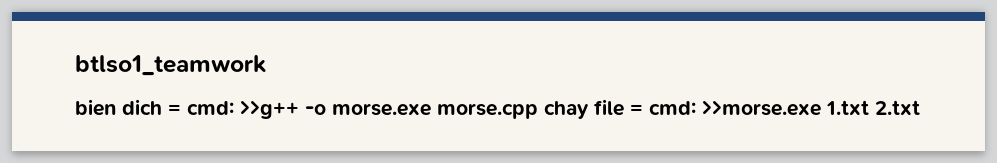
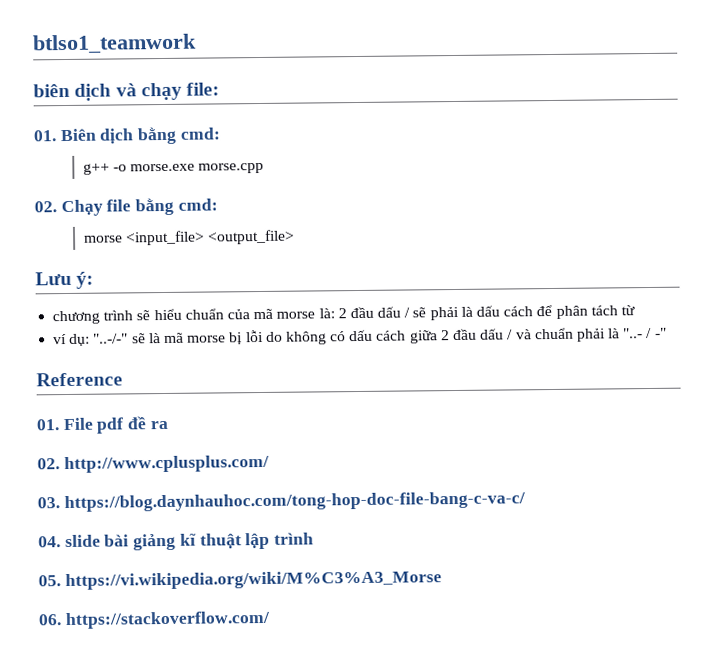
[75,99,299,119] bien dich = cmd: >>g++ -> [33,82,221,101] [33,126,221,145] [82,162,110,175] biên dịch và chạy file: // 01. Biên dịch bằng cmd: // g++
[544,99,920,119] chay file = cmd: >>morse.exe 1.txt 2.txt -> [34,197,218,217] [83,229,296,246] [35,271,95,289] [52,304,635,325] [53,327,667,346] [36,372,123,387] [36,416,169,434] [37,454,270,474] [37,491,526,513] [38,532,315,551] [38,570,442,591] [38,610,271,630] // 02. Chạy file bằng cmd: // morse <input_file> <output_file> // Lưu ý: // chương trình sẽ hiểu chuẩn của mã morse là: 2 đầu dấu / sẽ phải là dấu cách để phân tách từ // ví dụ: "..-/-" sẽ là mã morse bị lỗi do không có dấu cách giữa 2 đầu dấu / và chuẩn phải là "..- / -" // Reference // 01. File pdf đề ra // 02. http://www.cplusplus.com/ // 03. https://blog.daynhauhoc.com/tong-hop-doc-file-bang-c-va-c/ // 04. slide bài giảng kĩ thuật lập trình // 05. https://vi.wikipedia.org/wiki/M%C3%A3_Morse // 06. https://stackoverflow.com/

